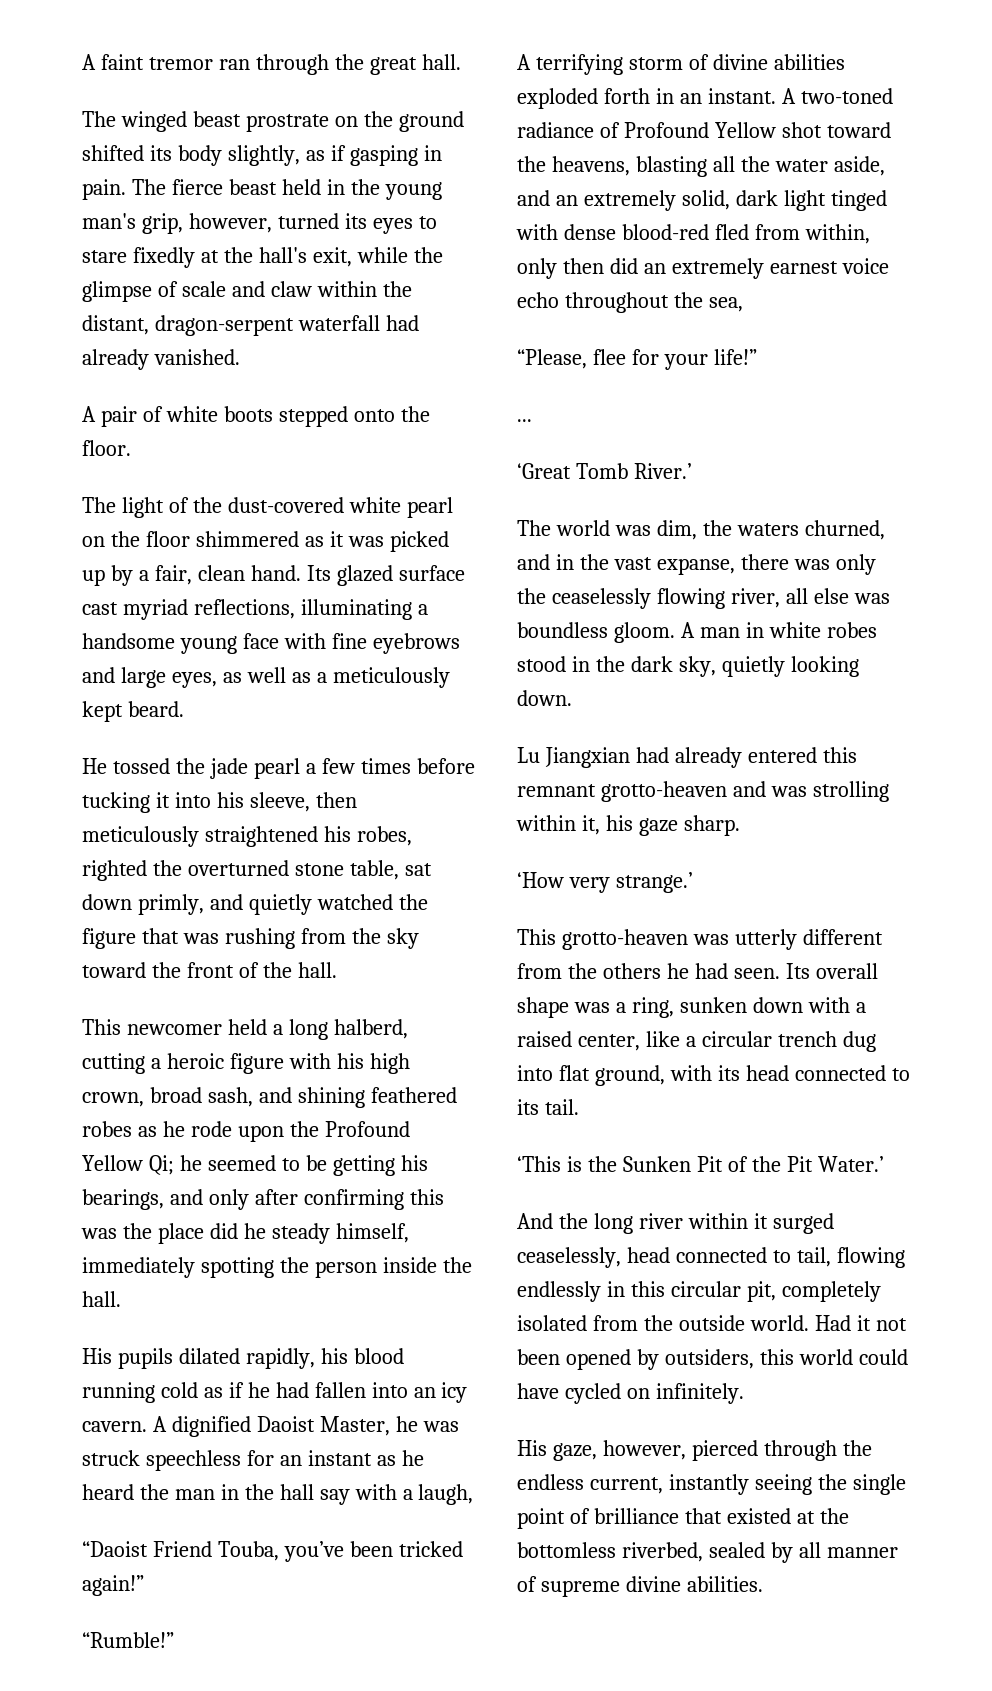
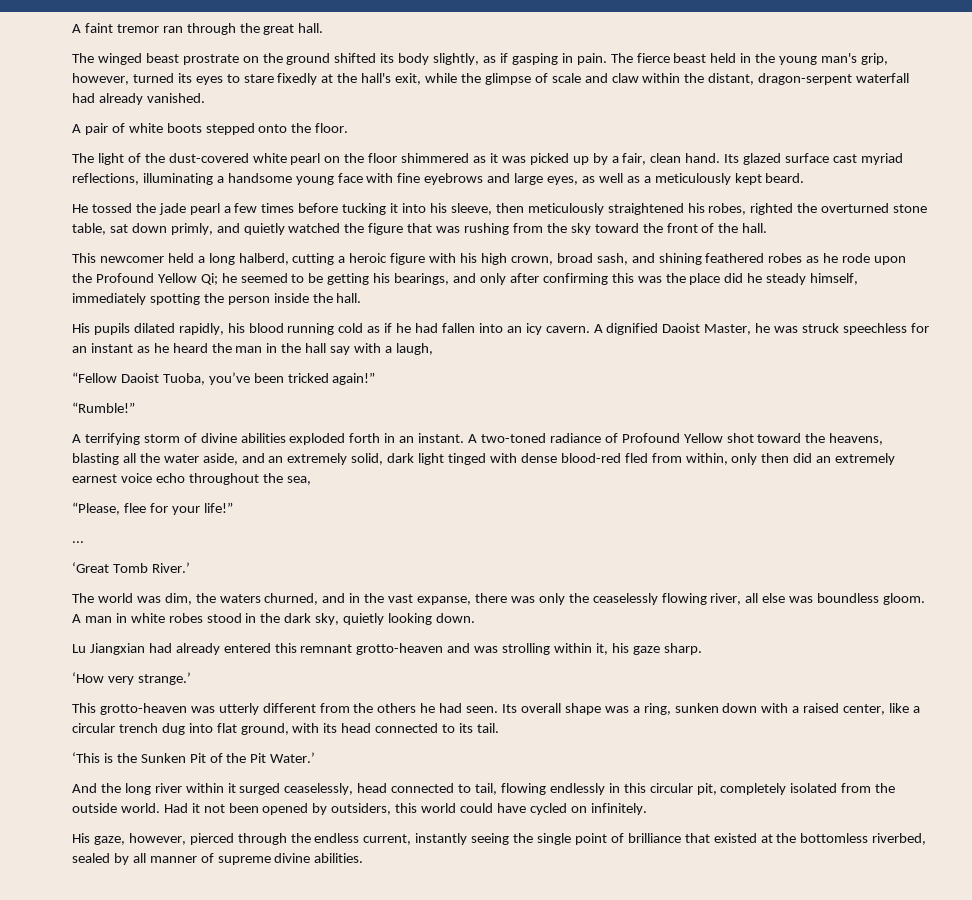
[82,1541,279,1561] “Daoist Friend Touba, -> [72,372,205,385] “Fellow Daoist Tuoba,

